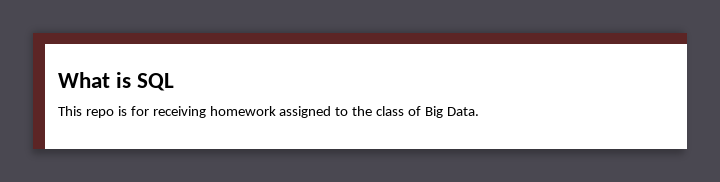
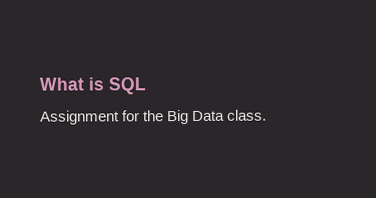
[58,106,479,118] This repo is for receiving homework assigned to the class of Big Data. -> [40,109,268,125] Assignment for the Big Data class.

